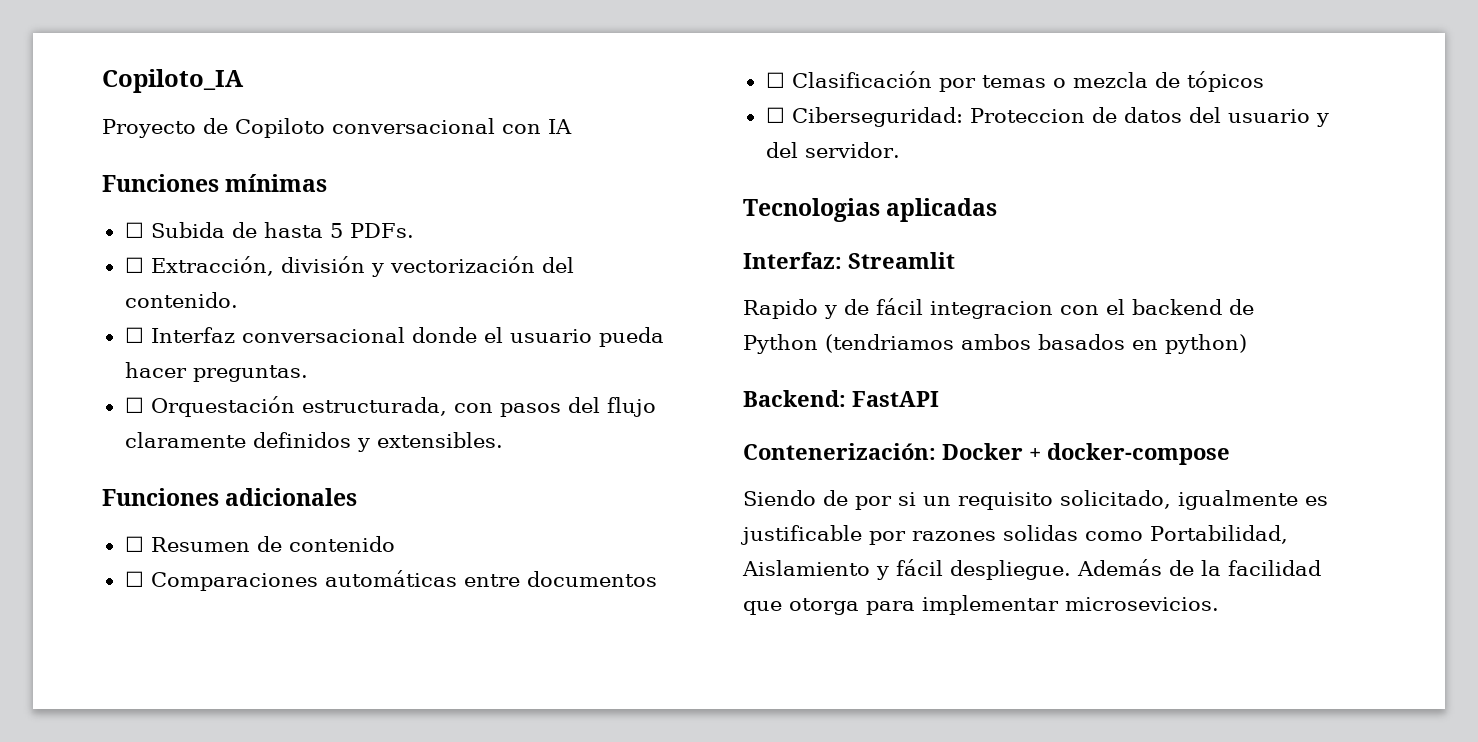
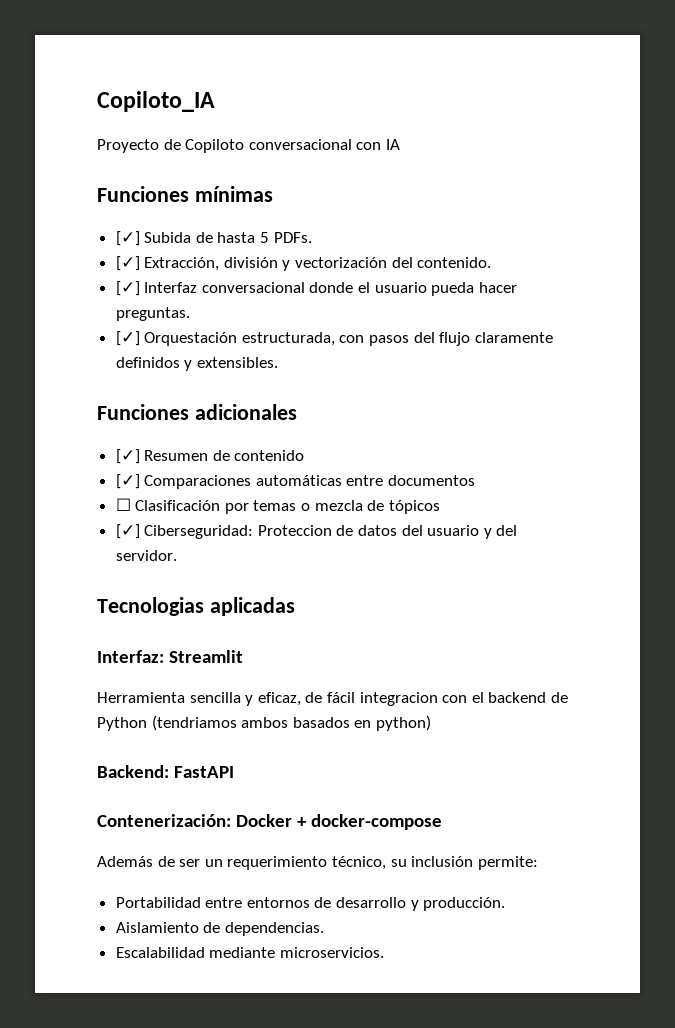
[124,222,144,238] ☐ -> [115,231,140,246] [✓]
[124,257,144,273] ☐ -> [115,256,140,271] [✓]
[124,327,144,343] ☐ -> [115,281,140,296] [✓]
[124,397,144,413] ☐ -> [115,331,140,346] [✓]
[124,536,144,552] ☐ -> [115,449,140,464] [✓]
[124,571,144,587] ☐ -> [115,474,140,489] [✓]
[765,107,785,123] ☐ -> [115,524,140,539] [✓]
[743,299,837,319] Rapido y -> [97,692,301,706] Herramienta sencilla y eficaz,
[743,490,1328,510] [740,525,1288,545] [742,559,1321,580] [743,595,1219,615] Siendo de por si un requisito solicitado, igualmente es justificable por razones solidas como Portabilidad, Aislamiento y fácil despliegue. Además de la facilidad que otorga para implementar microsevicios. -> [97,856,538,870] [115,897,506,911] [115,922,324,936] [115,947,384,958] Además de ser un requerimiento técnico, su inclusión permite: // Portabilidad entre entornos de desarrollo y producción. // Aislamiento de dependencias. // Escalabilidad mediante microservicios.

